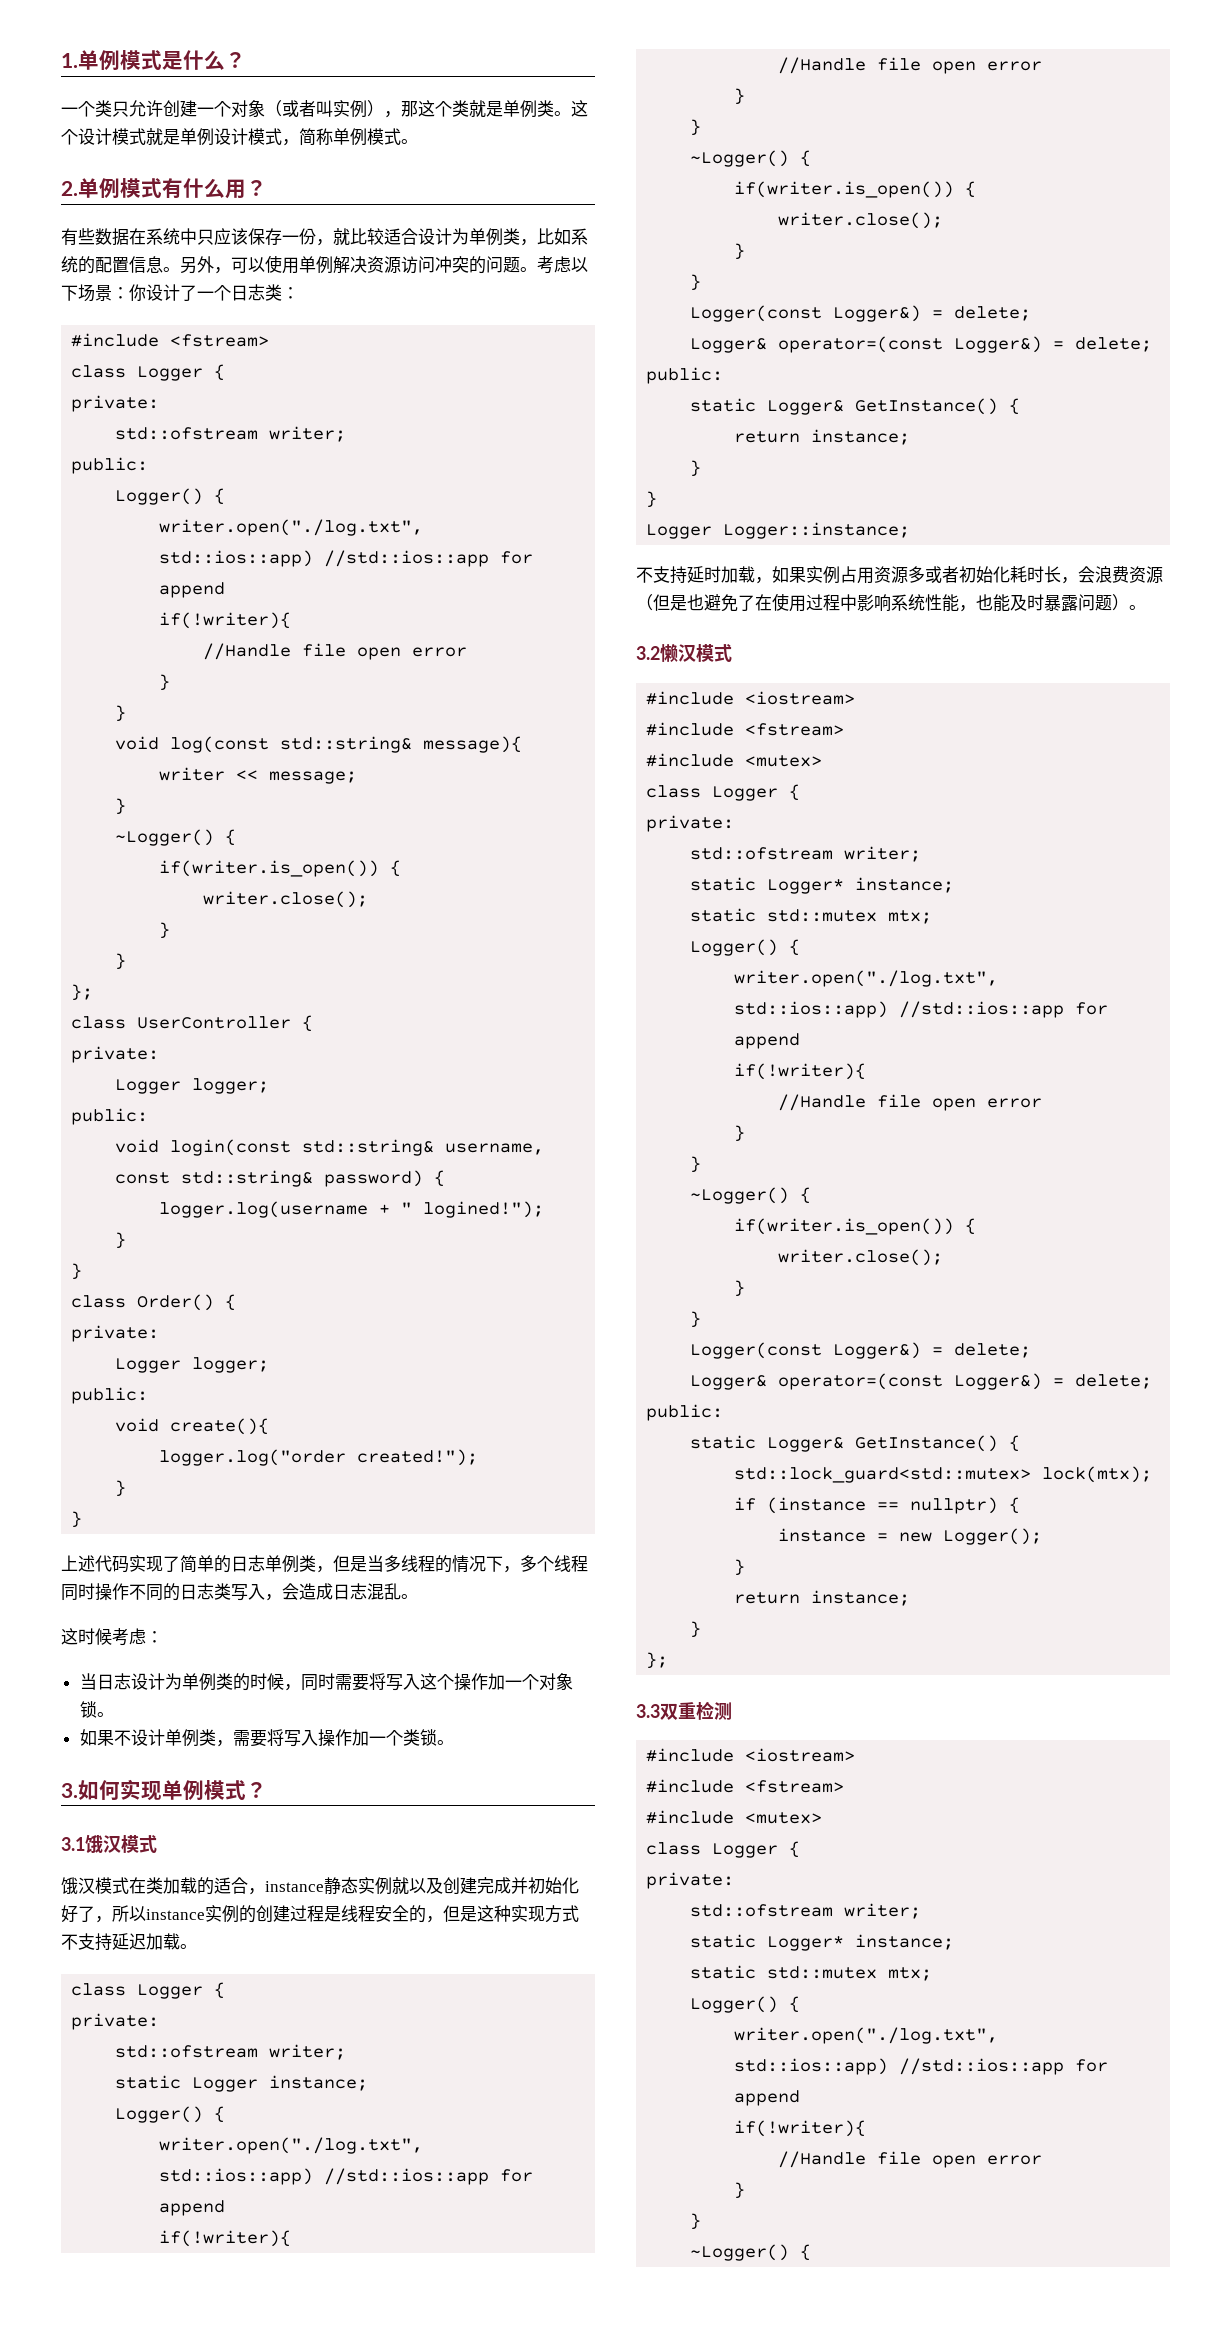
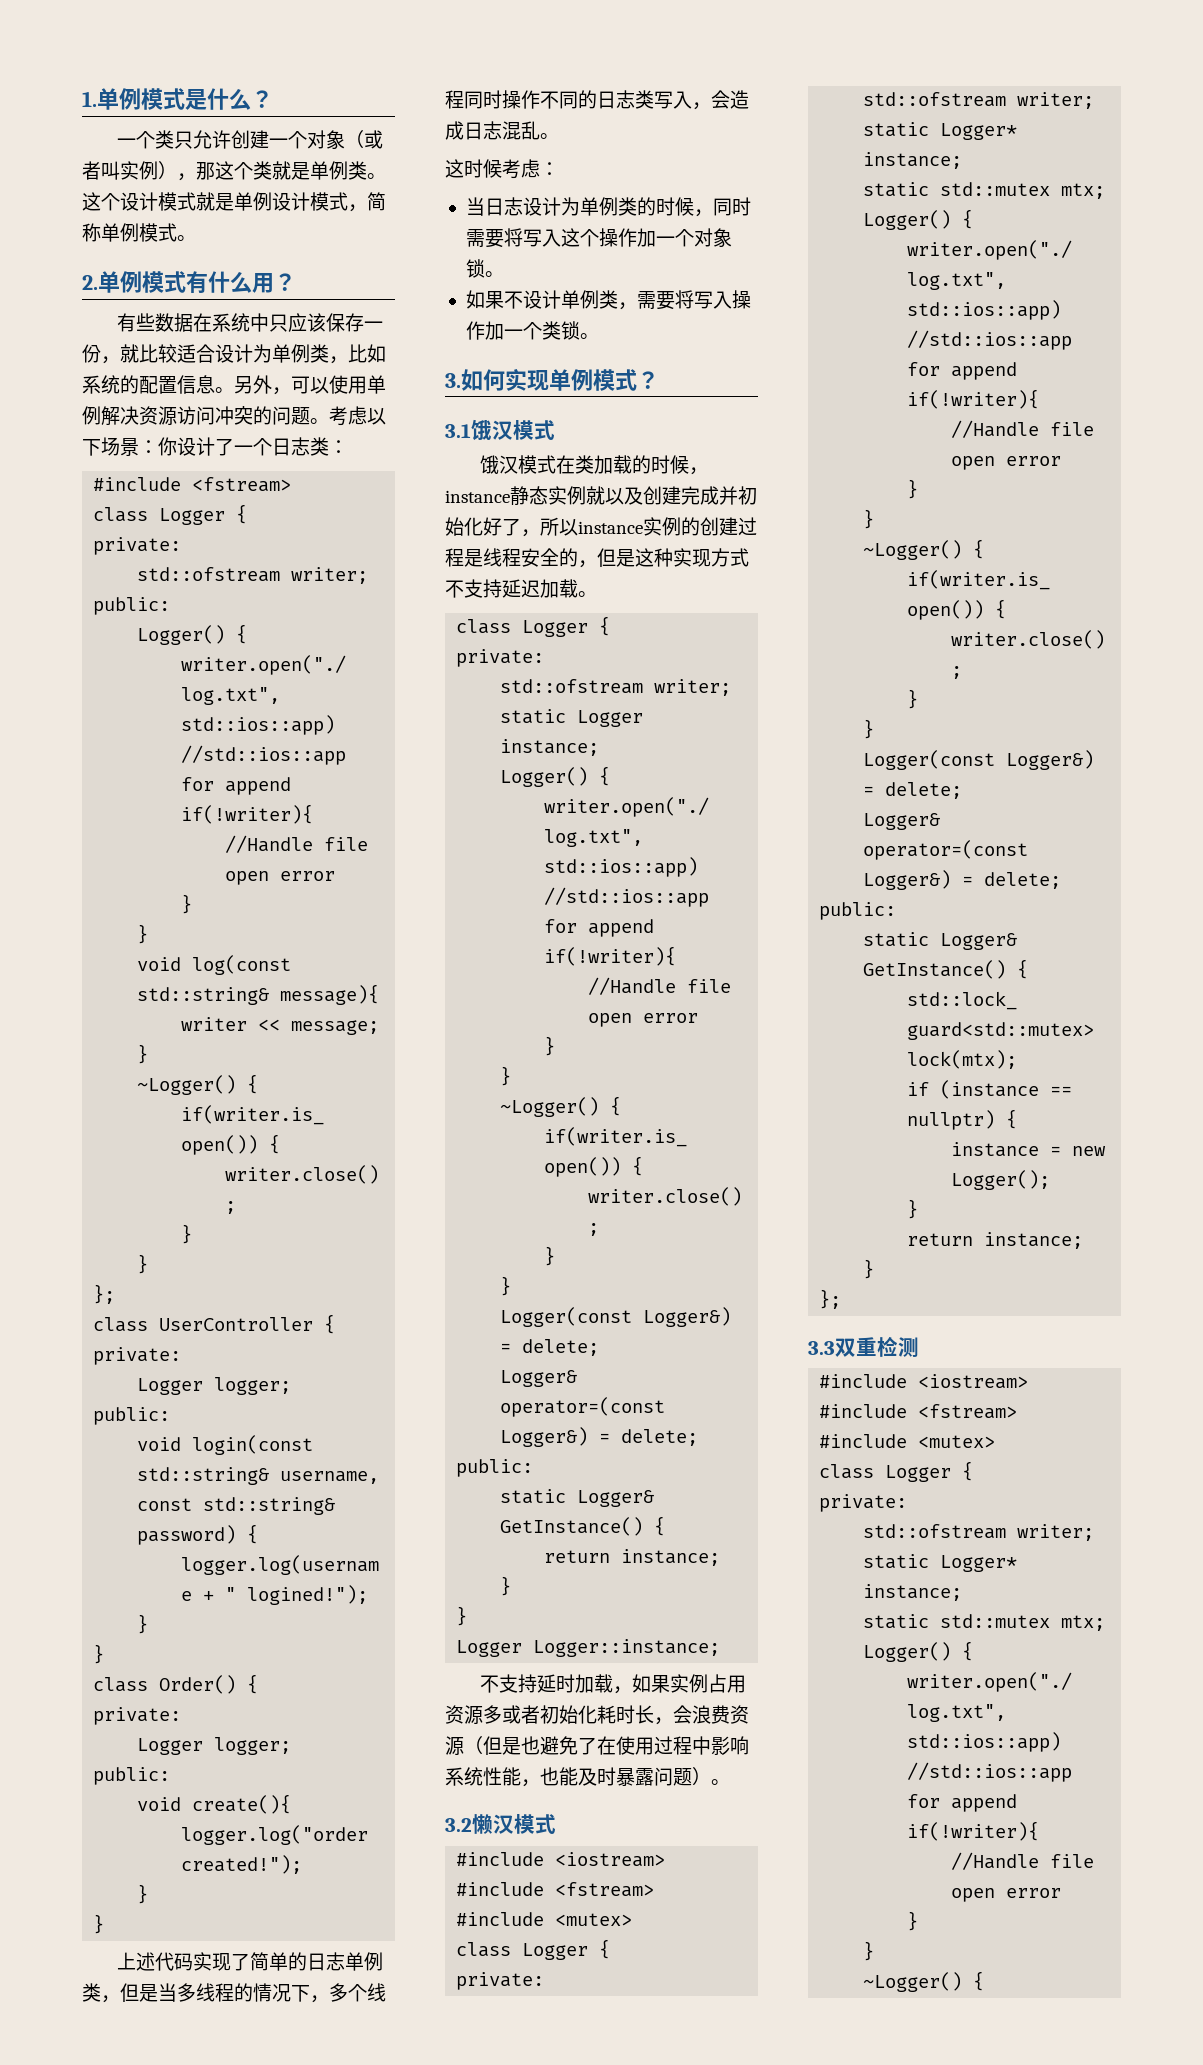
[214,1877,248,1894] 适合 -> [650,455,689,474] 时候

